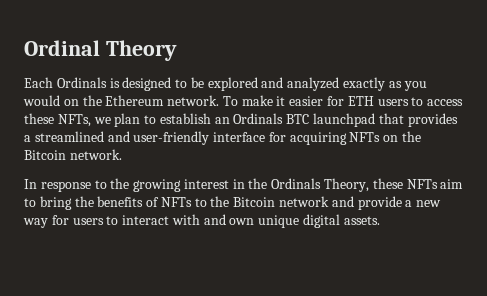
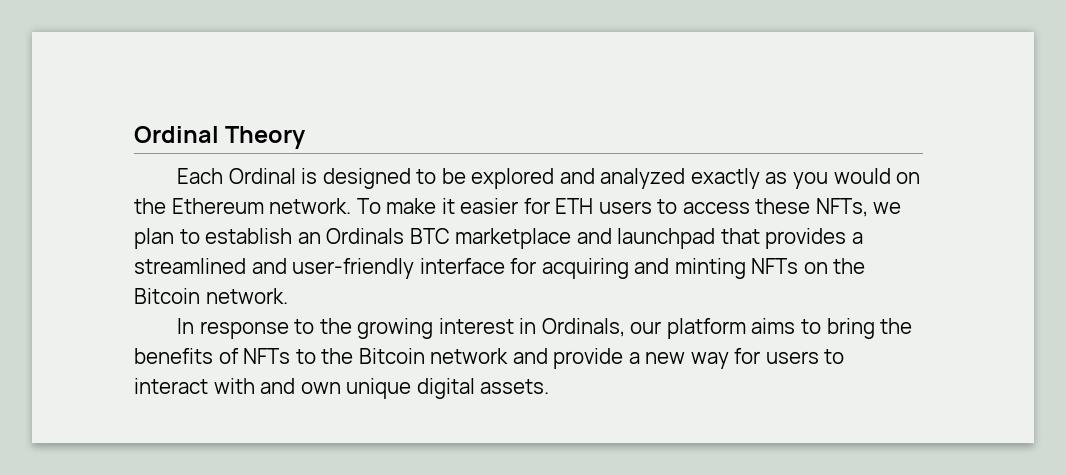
[56,77,107,88] Ordinals -> [228,168,296,184] Ordinal
(310, 119) none -> [455,228,612,249] marketplace and
(347, 138) none -> [634,258,746,279] and minting
[248,178,464,192] the Ordinals Theory, these NFTs aim -> [541,318,796,339] Ordinals, our platform aims

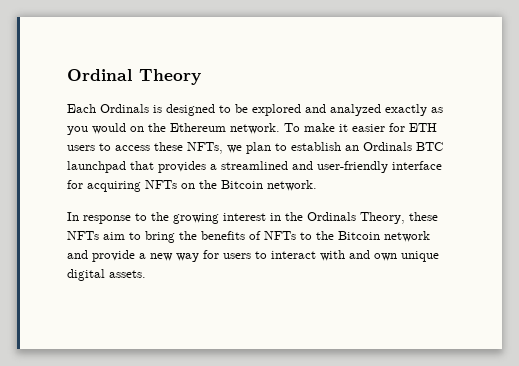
[228,168,296,184] Ordinal -> [100,104,149,113] Ordinals
[455,228,612,249] marketplace and -> (443, 146) none
[634,258,746,279] and minting -> (141, 186) none
[541,318,796,339] Ordinals, our platform aims -> [285,212,438,224] [67,231,125,240] the Ordinals Theory, these NFTs aim

